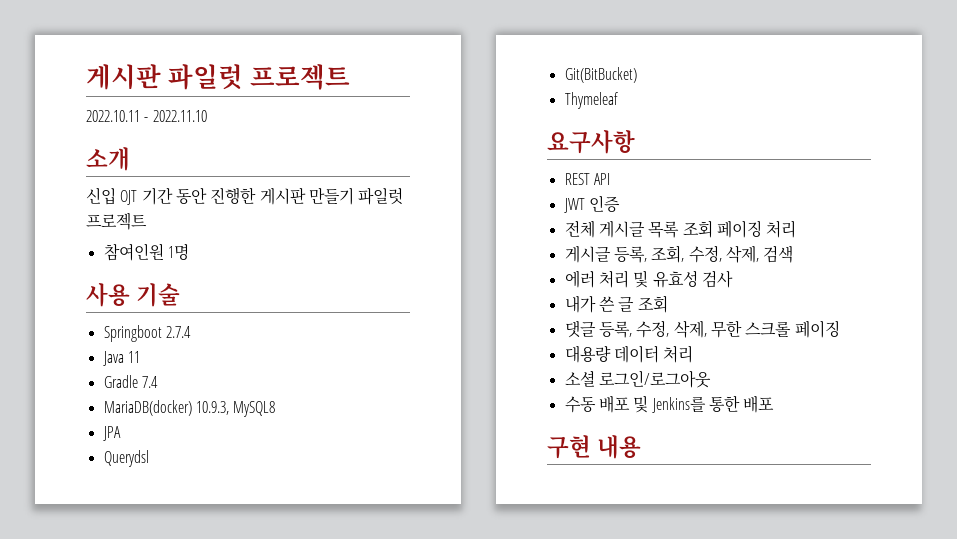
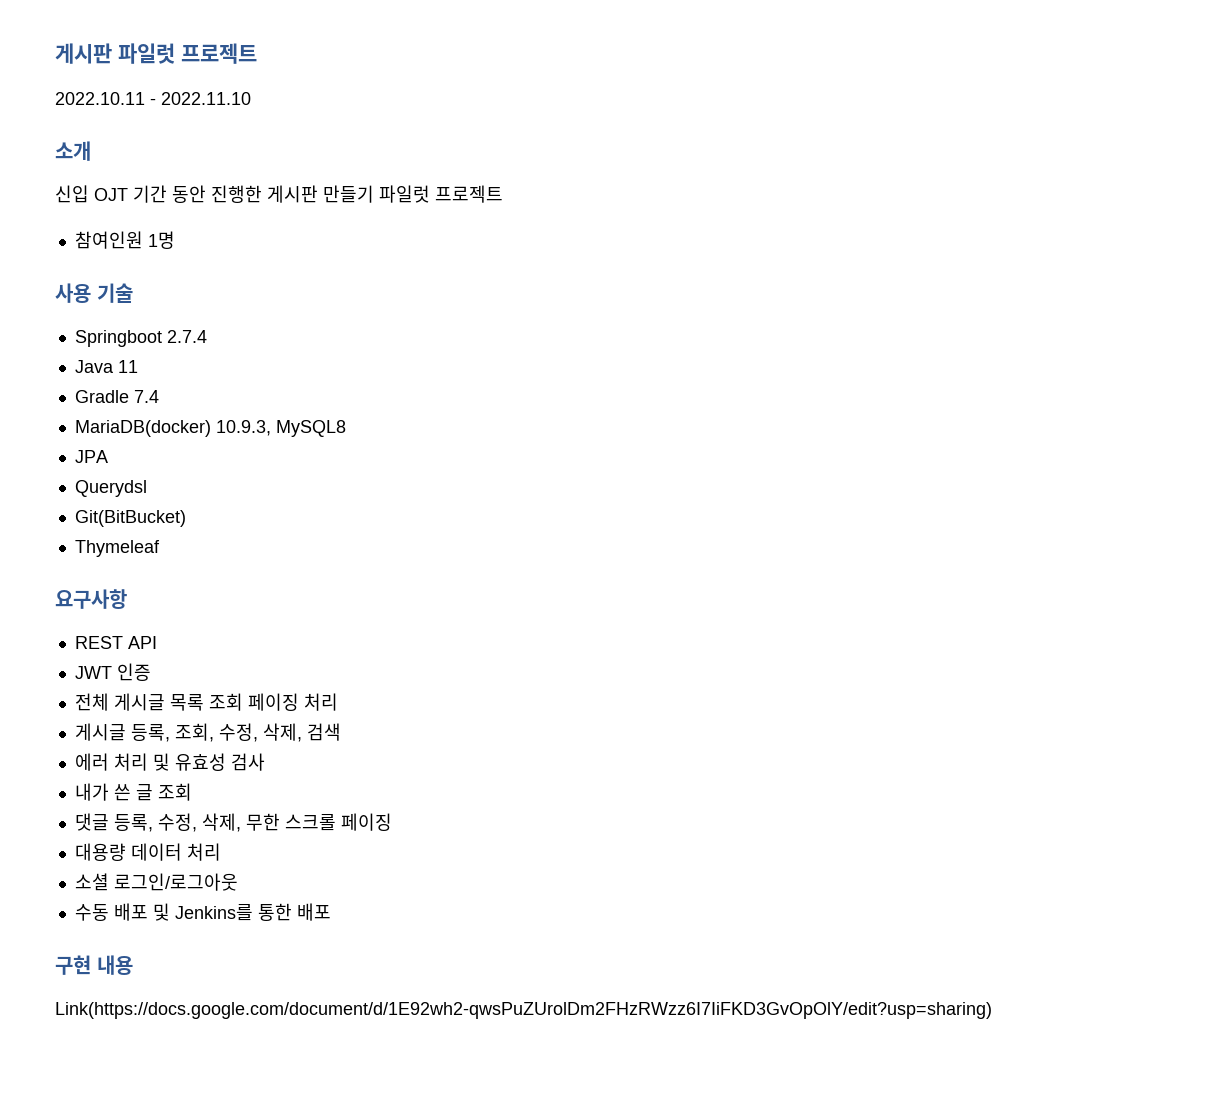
(642, 447) none -> [55,1002,992,1019] // Link(https://docs.google.com/document/d/1E92wh2-qwsPuZUrolDm2FHzRWzz6I7IiFKD3GvOpOlY/edit?usp=sharing)

